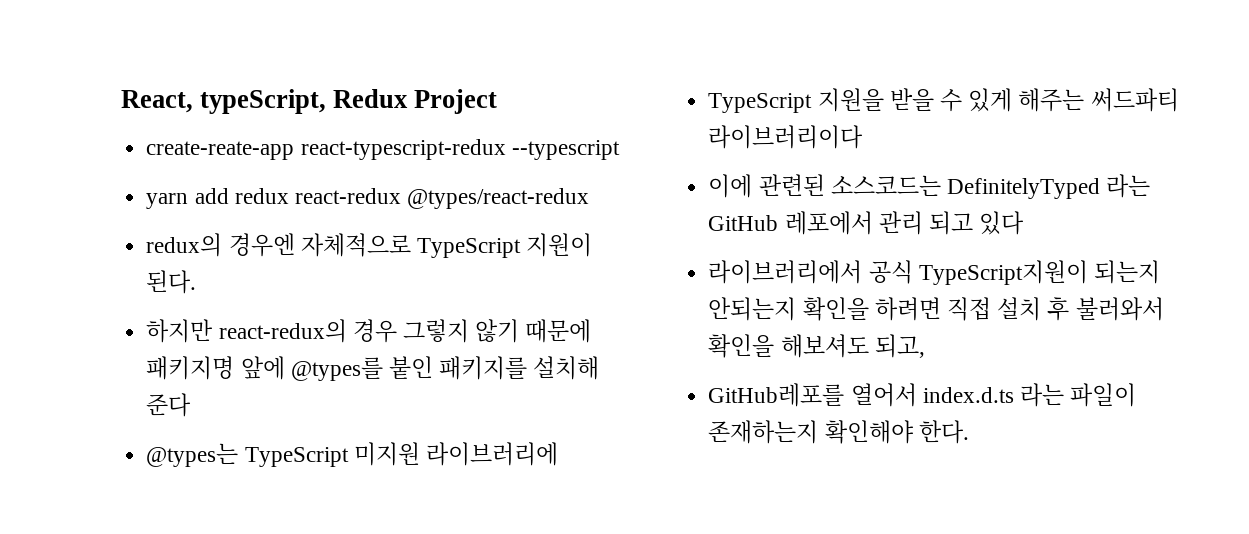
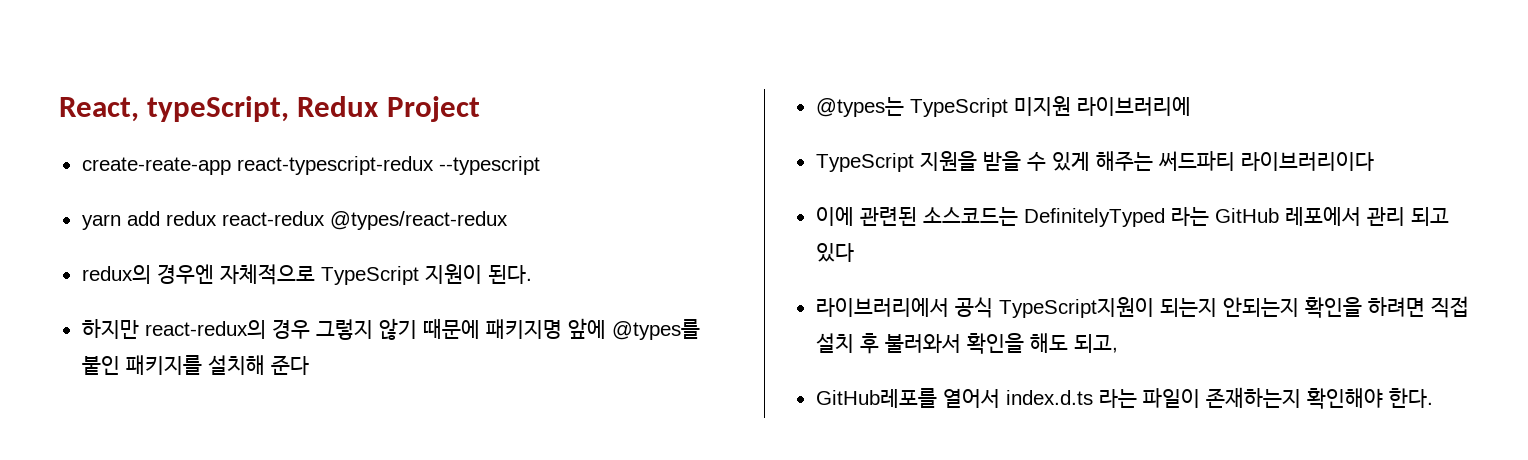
[780,334,869,358] 해보셔도 -> [1029,333,1068,353] 해도

